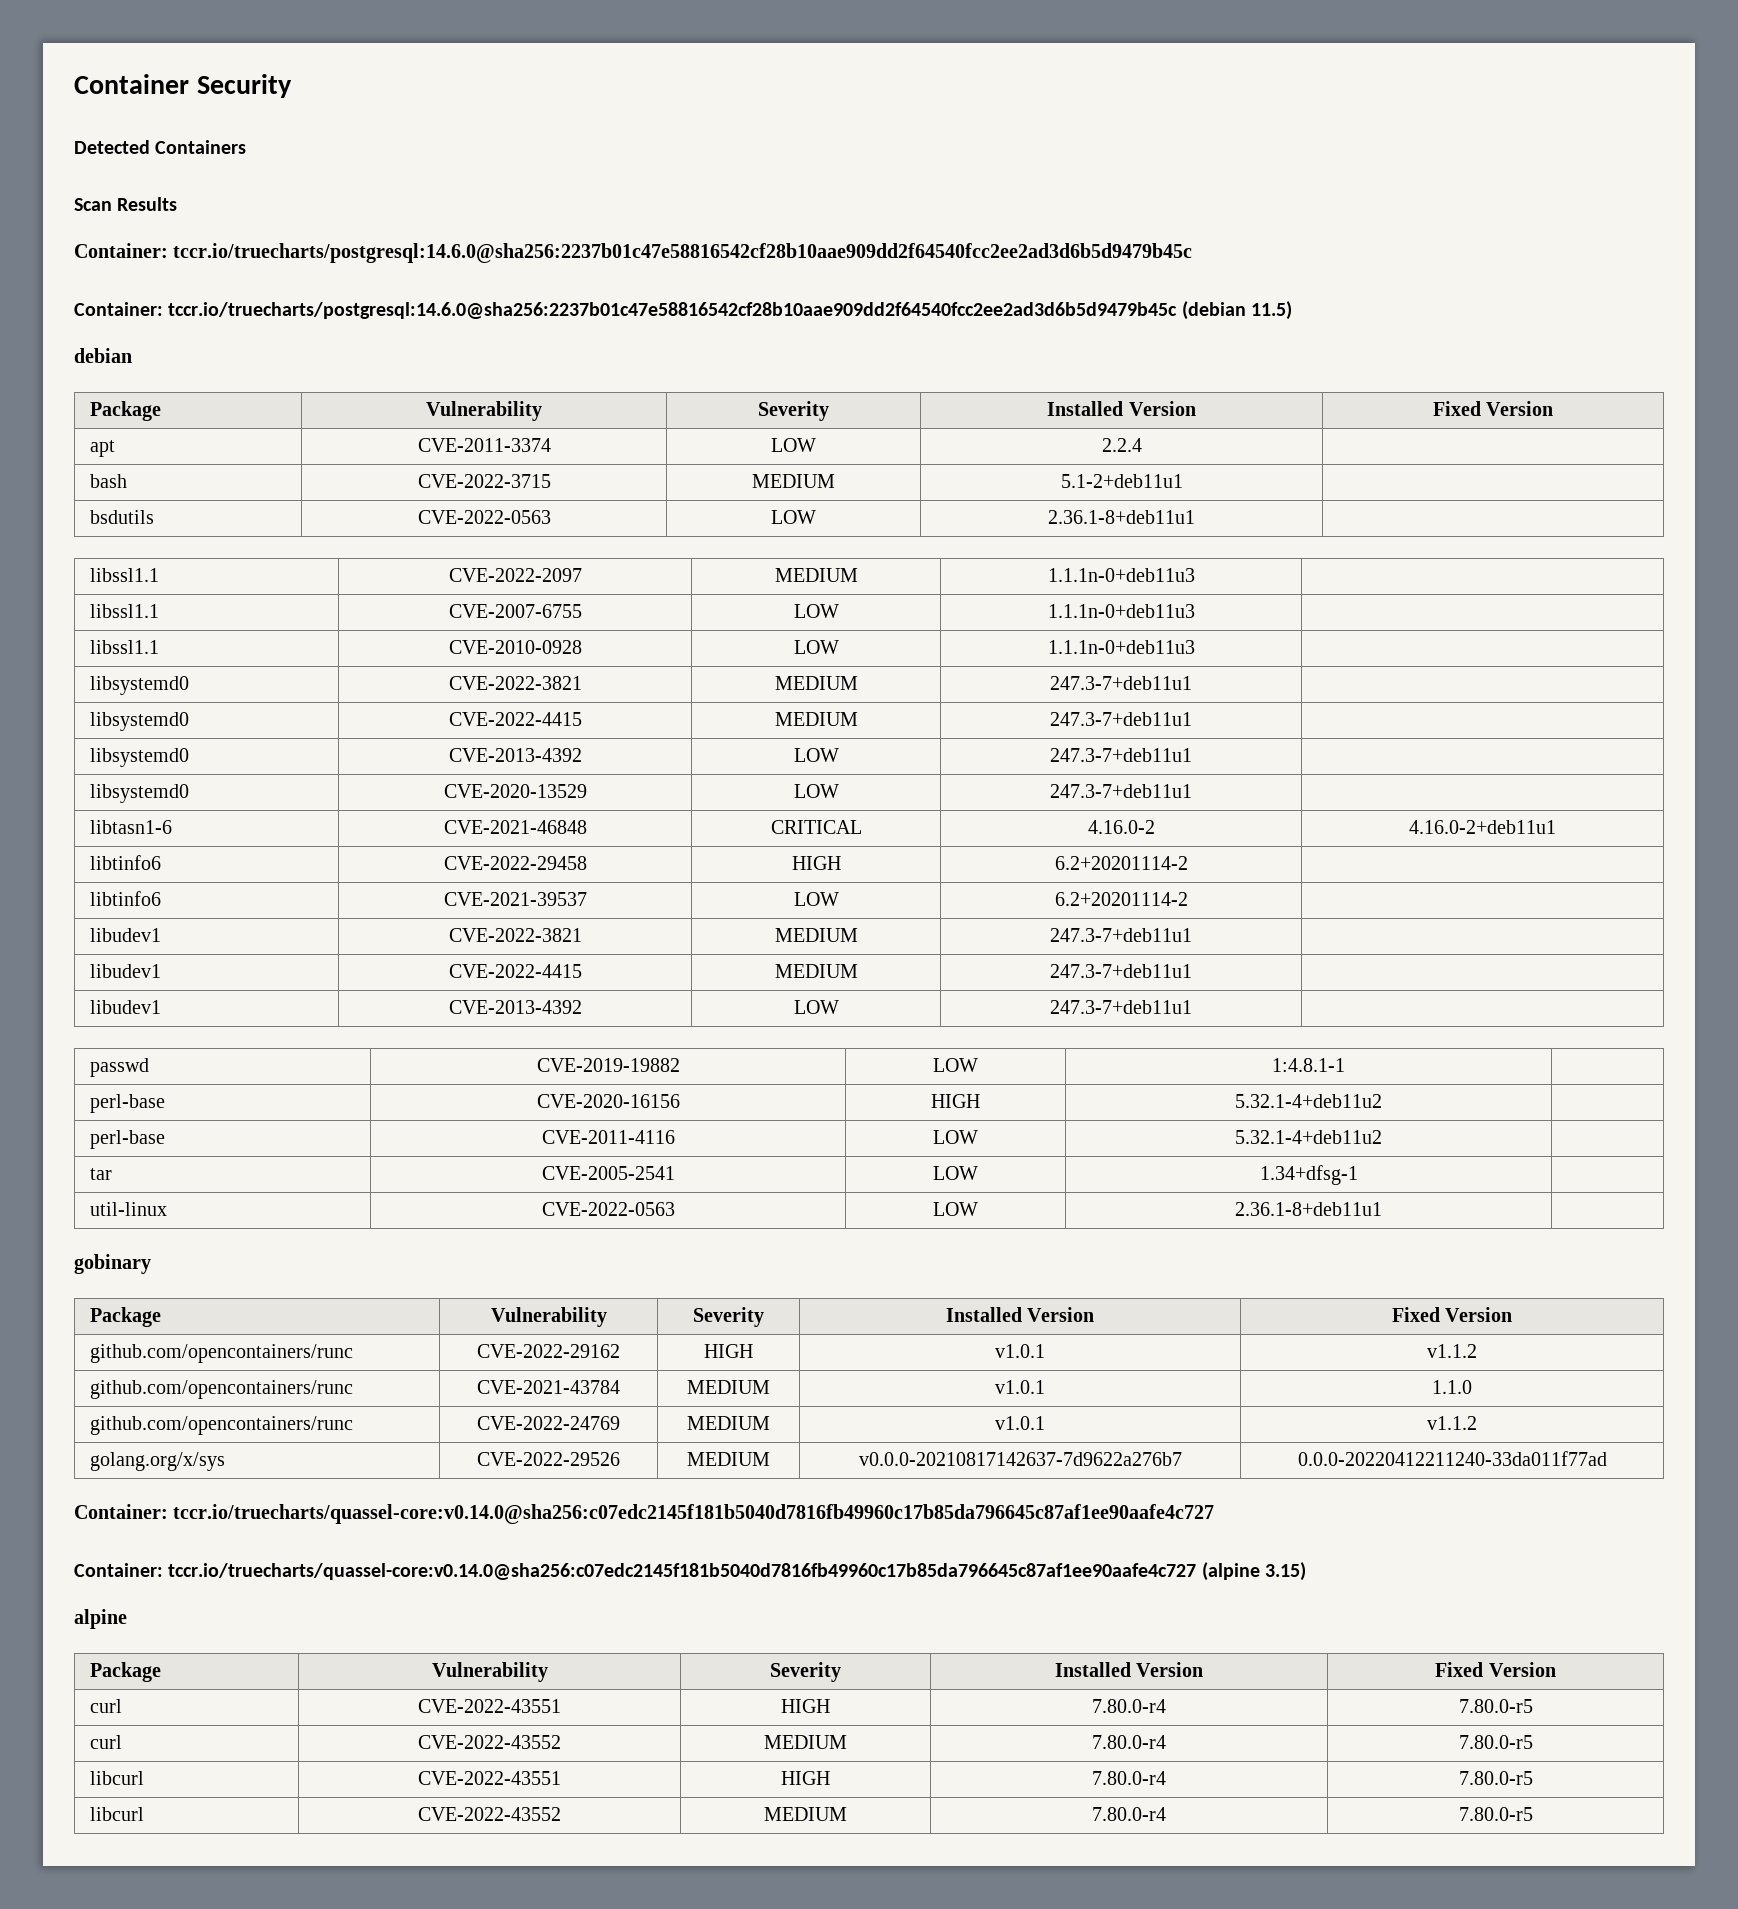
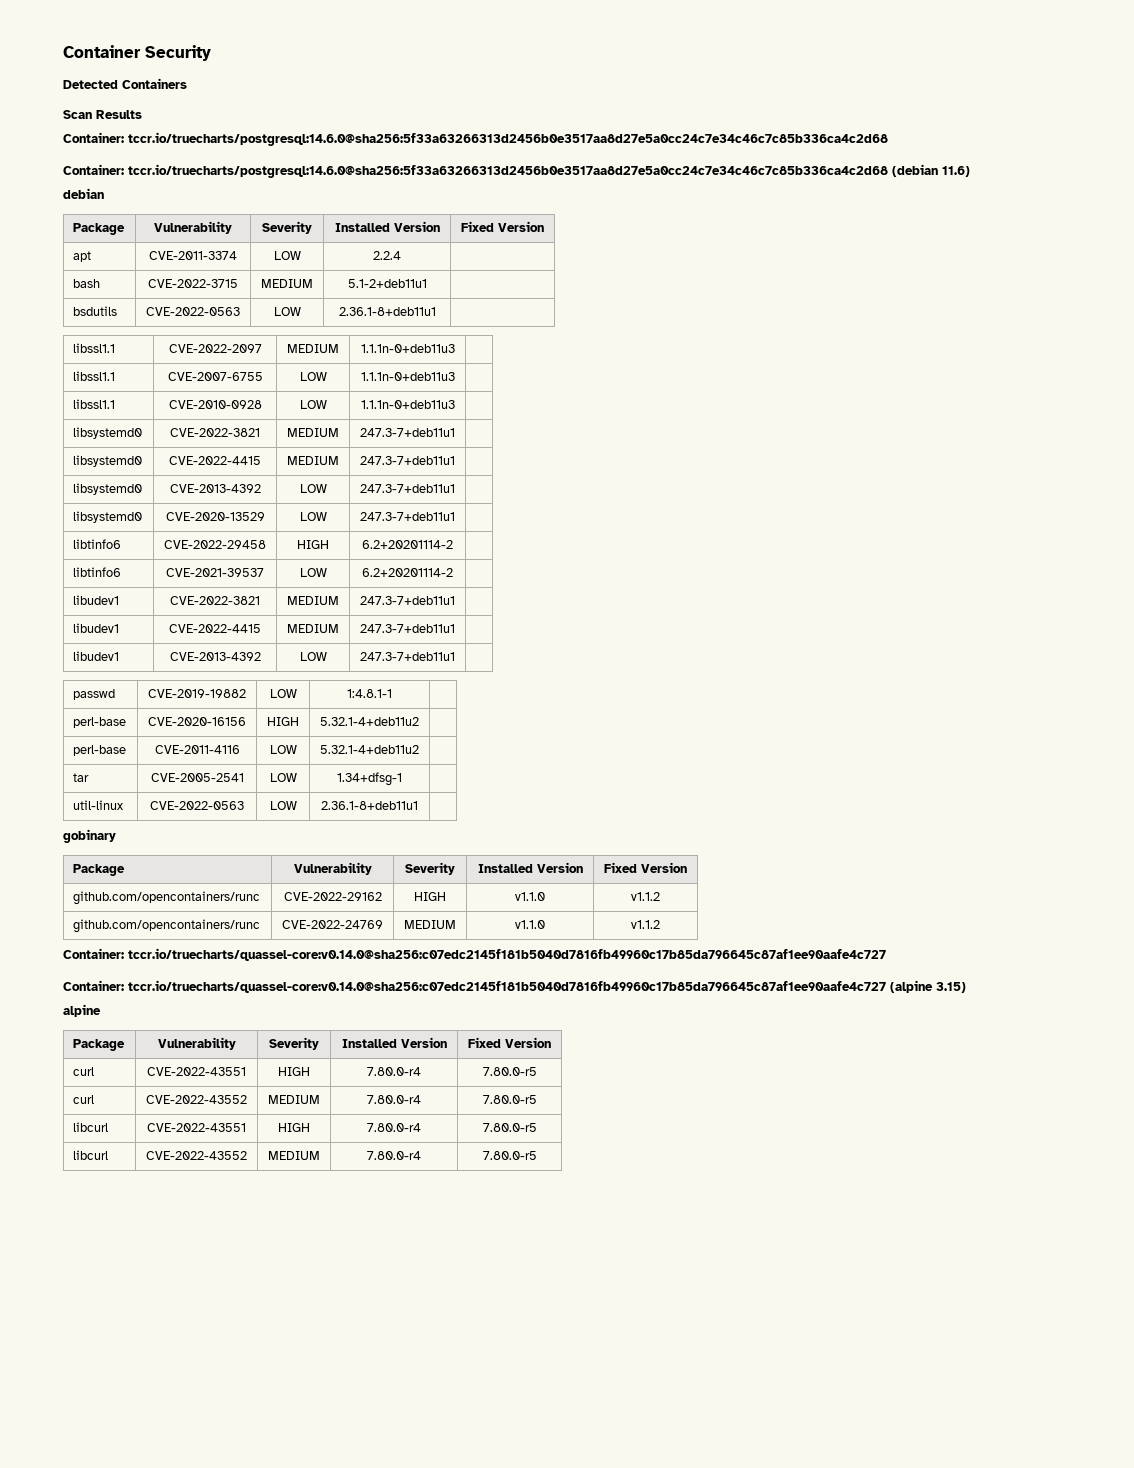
[173,243,1193,263] [74,301,1293,320] tccr.io/truecharts/postgresql:14.6.0@sha256:2237b01c47e58816542cf28b10aae909dd2f64540fcc2ee2ad3d6b5d9479b45c // Container: tccr.io/truecharts/postgresql:14.6.0@sha256:2237b01c47e58816542cf28b10aae909dd2f64540fcc2ee2ad3d6b5d9479b45c (debian 11.5) -> [128,132,888,146] [63,164,970,178] tccr.io/truecharts/postgresql:14.6.0@sha256:5f33a63266313d2456b0e3517aa8d27e5a0cc24c7e34c46c7c85b336ca4c2d68 // Container: tccr.io/truecharts/postgresql:14.6.0@sha256:5f33a63266313d2456b0e3517aa8d27e5a0cc24c7e34c46c7c85b336ca4c2d68 (debian 11.6)
[89,820,172,834] [443,820,587,834] [770,820,862,834] [1087,820,1155,834] [1409,820,1556,834] // libtasn1-6 | CVE-2021-46848 | CRITICAL | 4.16.0-2 | 4.16.0-2+deb11u1 -> (455, 516) none
[995,1344,1045,1358] [1427,1344,1477,1358] [89,1380,353,1399] [477,1380,620,1394] [687,1380,770,1394] [995,1380,1045,1394] [1432,1380,1472,1394] v1.0.1 | v1.1.2 // github.com/opencontainers/runc | CVE-2021-43784 | MEDIUM | v1.0.1 | 1.1.0 -> [515,892,545,901] [631,892,660,901] v1.1.0 | v1.1.2
[995,1416,1045,1430] [1427,1416,1477,1430] [89,1452,225,1471] [477,1452,620,1466] [687,1452,770,1466] [858,1452,1182,1466] [1297,1451,1607,1466] v1.0.1 | v1.1.2 // golang.org/x/sys | CVE-2022-29526 | MEDIUM | v0.0.0-20210817142637-7d9622a276b7 | 0.0.0-20220412211240-33da011f77ad -> [515,920,545,929] [631,920,660,929] v1.1.0 | v1.1.2

